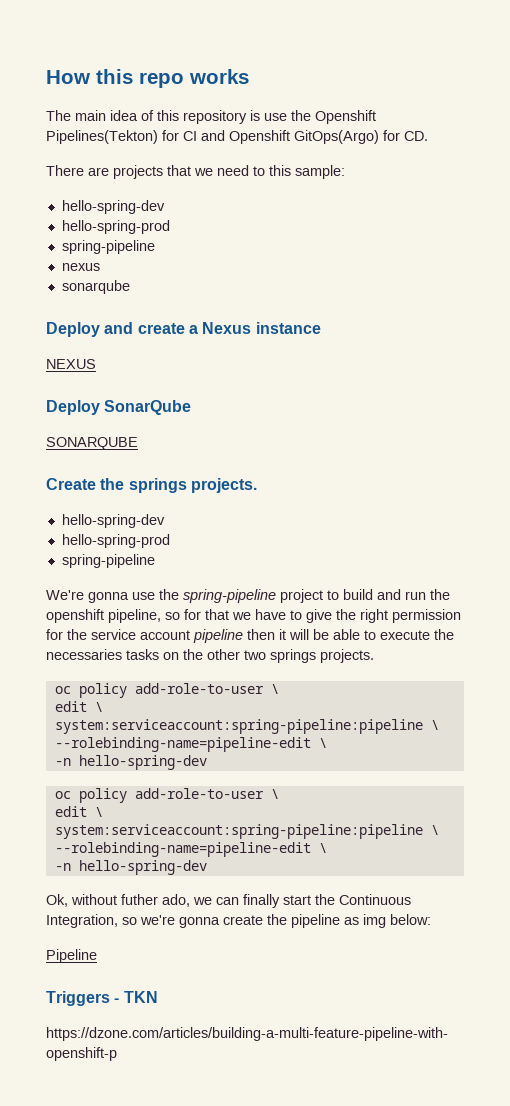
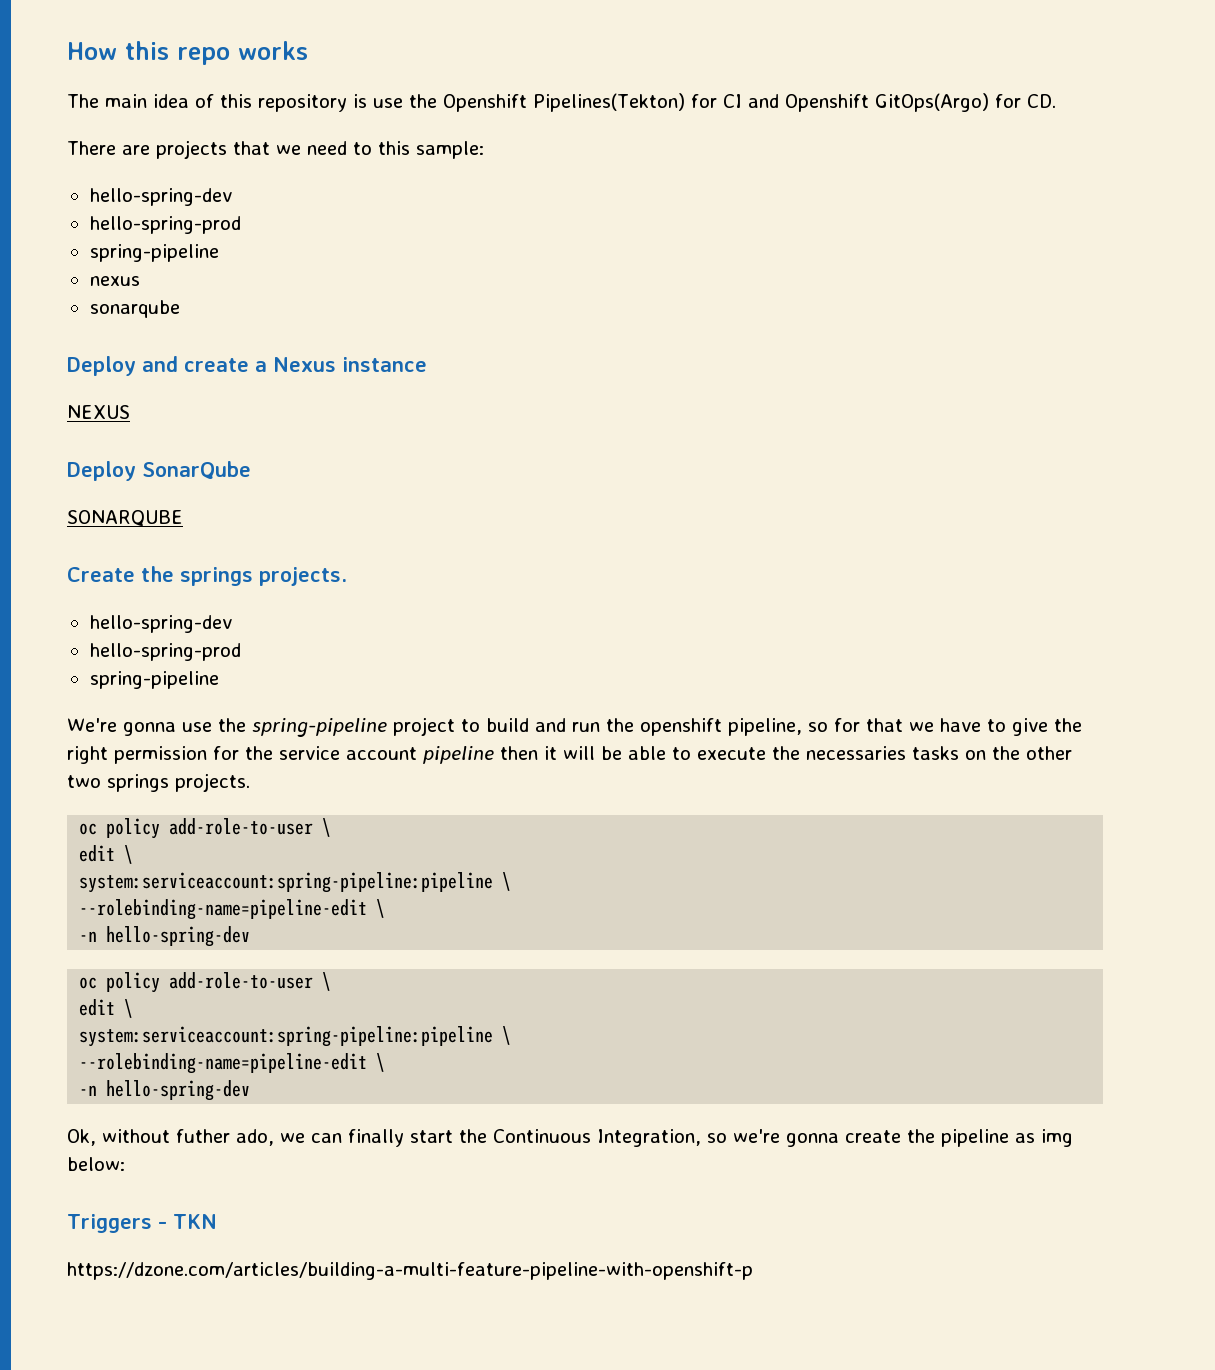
[46,949,97,963] // Pipeline -> (125, 1164) none

